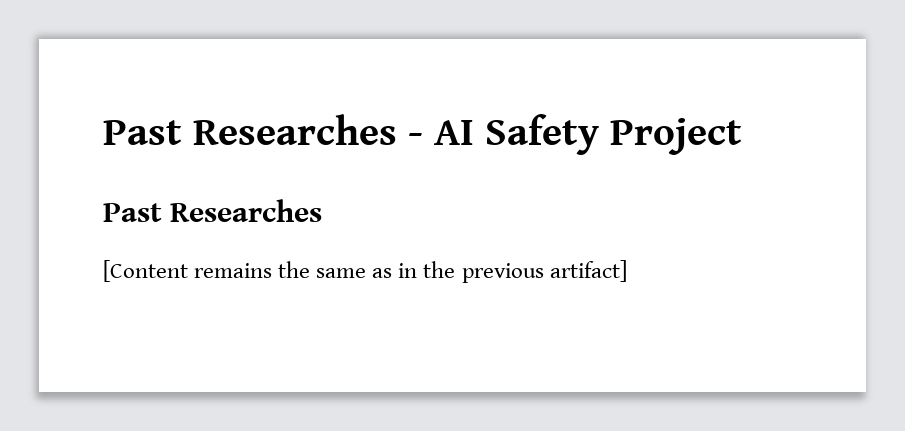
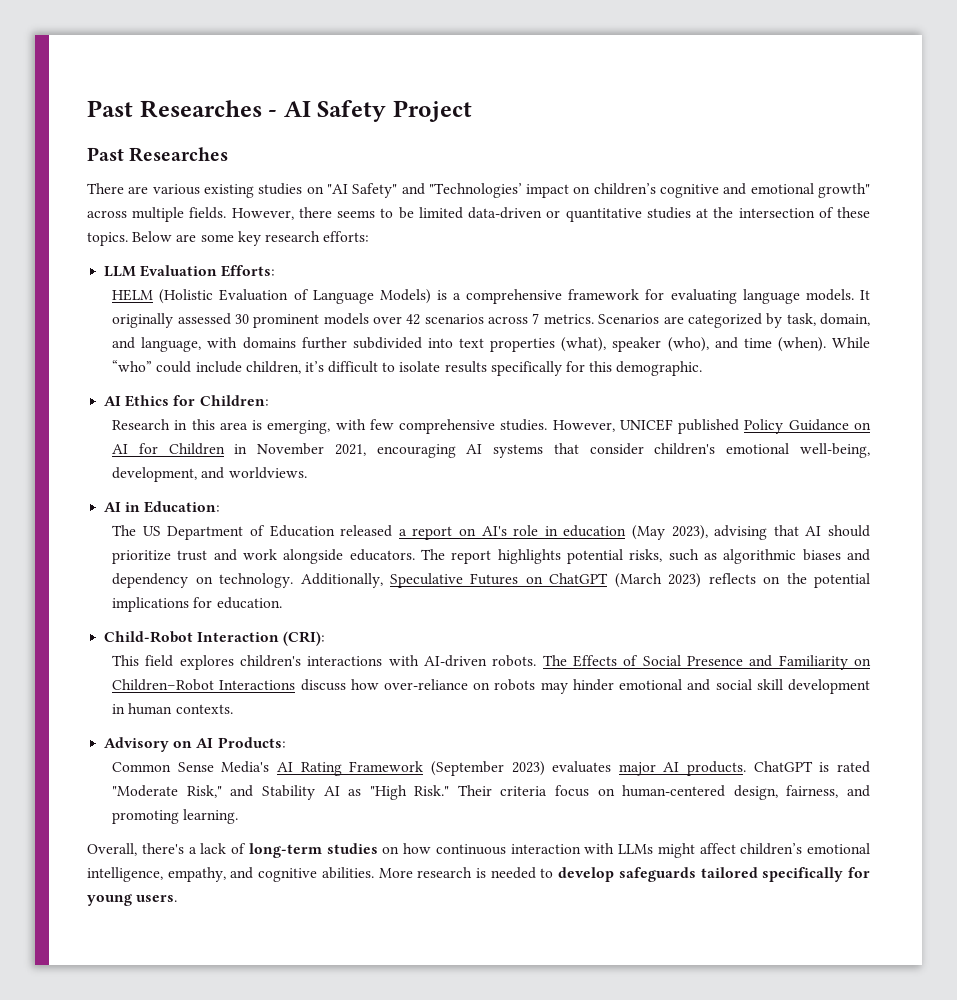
[103,260,627,283] [Content remains the same as in the previous artifact] -> [87,183,870,198] [87,207,871,222] [87,231,370,246] [104,265,276,277] [112,289,871,304] [112,313,871,328] [112,337,870,352] [112,360,703,376] [104,395,269,407] [112,419,871,434] [112,443,870,458] [112,467,307,482] [104,501,221,513] [112,525,871,540] [112,549,871,564] [112,573,871,588] [112,597,282,612] [104,631,326,646] [112,655,872,670] [112,679,870,694] [112,703,233,715] [104,737,286,752] [112,761,871,776] [112,785,871,800] [112,809,239,824] [87,843,870,858] [87,867,870,882] [87,894,178,906] There are various existing studies on "AI Safety" and "Technologies’ impact on children’s cognitive and emotional growth" across multiple fields. However, there seems to be limited data-driven or quantitative studies at the intersection of these topics. Below are some key research efforts: // LLM Evaluation Efforts: // HELM (Holistic Evaluation of Language Models) is a comprehensive framework for evaluating language models. It originally assessed 30 prominent models over 42 scenarios across 7 metrics. Scenarios are categorized by task, domain, and language, with domains further subdivided into text properties (what), speaker (who), and time (when). While “who” could include children, it’s difficult to isolate results specifically for this demographic. // AI Ethics for Children: // Research in this area is emerging, with few comprehensive studies. However, UNICEF published Policy Guidance on AI for Children in November 2021, encouraging AI systems that consider children's emotional well-being, development, and worldviews. // AI in Education: // The US Department of Education released a report on AI's role in education (May 2023), advising that AI should prioritize trust and work alongside educators. The report highlights potential risks, such as algorithmic biases and dependency on technology. Additionally, Speculative Futures on ChatGPT (March 2023) reflects on the potential implications for education. // Child-Robot Interaction (CRI): // This field explores children's interactions with AI-driven robots. The Effects of Social Presence and Familiarity on Children–Robot Interactions discuss how over-reliance on robots may hinder emotional and social skill development in human contexts. // Advisory on AI Products: // Common Sense Media's AI Rating Framework (September 2023) evaluates major AI products. ChatGPT is rated "Moderate Risk," and Stability AI as "High Risk." Their criteria focus on human-centered design, fairness, and promoting learning. // Overall, there's a lack of long-term studies on how continuous interaction with LLMs might affect children’s emotional intelligence, empathy, and cognitive abilities. More research is needed to develop safeguards tailored specifically for young users.

